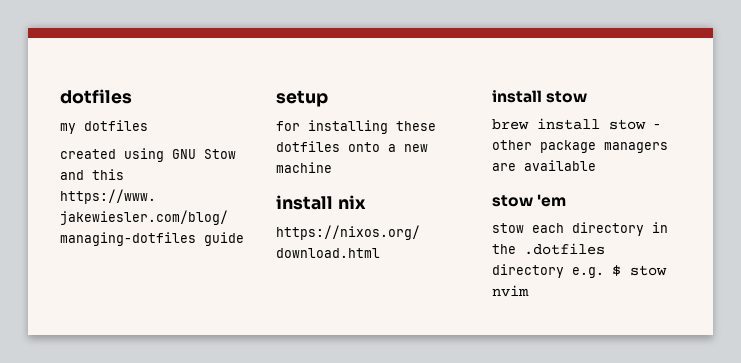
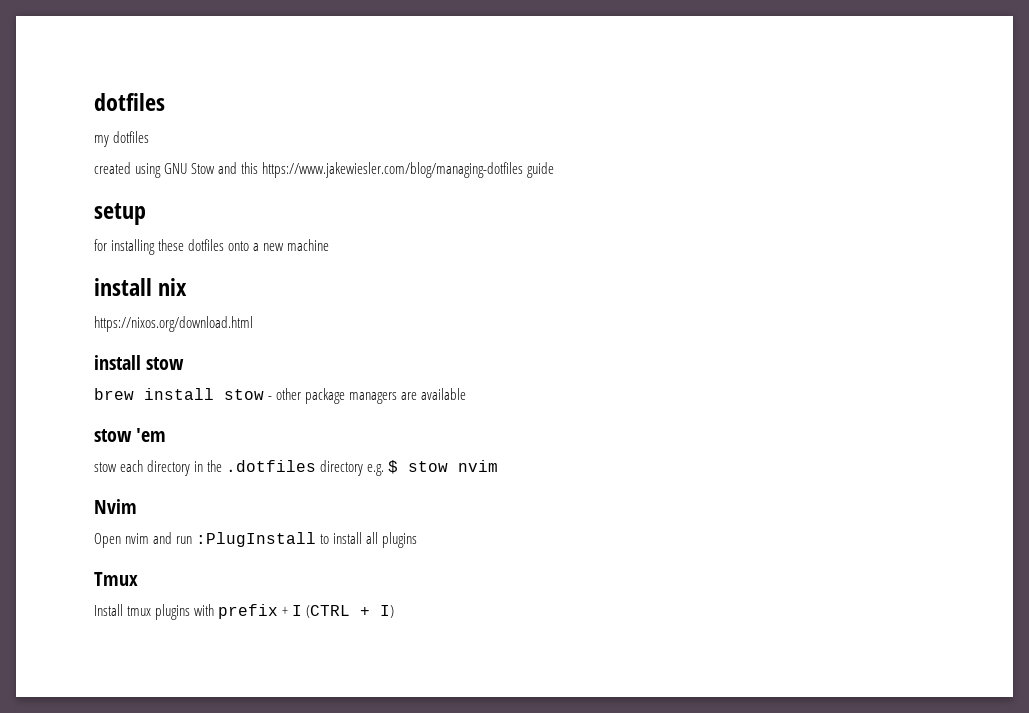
(529, 291) none -> [94,499,137,514] [94,532,418,548] [94,572,138,586] [94,604,395,620] // Nvim // Open nvim and run :PlugInstall to install all plugins // Tmux // Install tmux plugins with prefix + I (CTRL + I)

